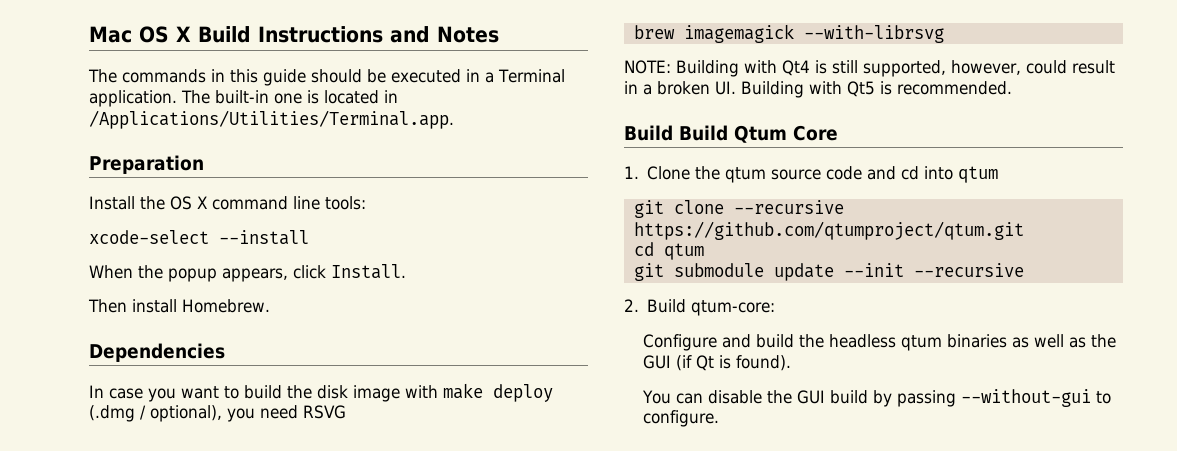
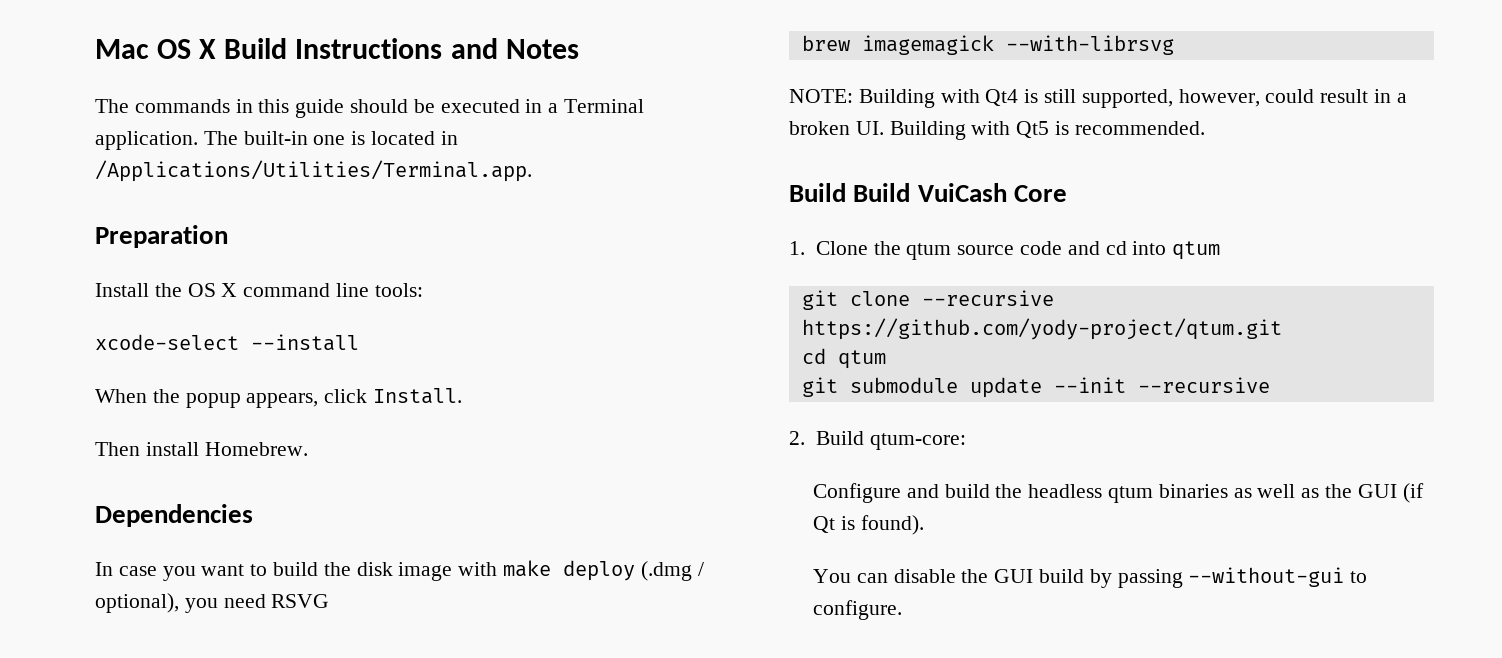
[734,125,787,143] Qtum -> [917,183,1007,202] VuiCash
[633,221,1024,240] https://github.com/qtumproject/qtum.git -> [801,318,1282,340] https://github.com/yody-project/qtum.git

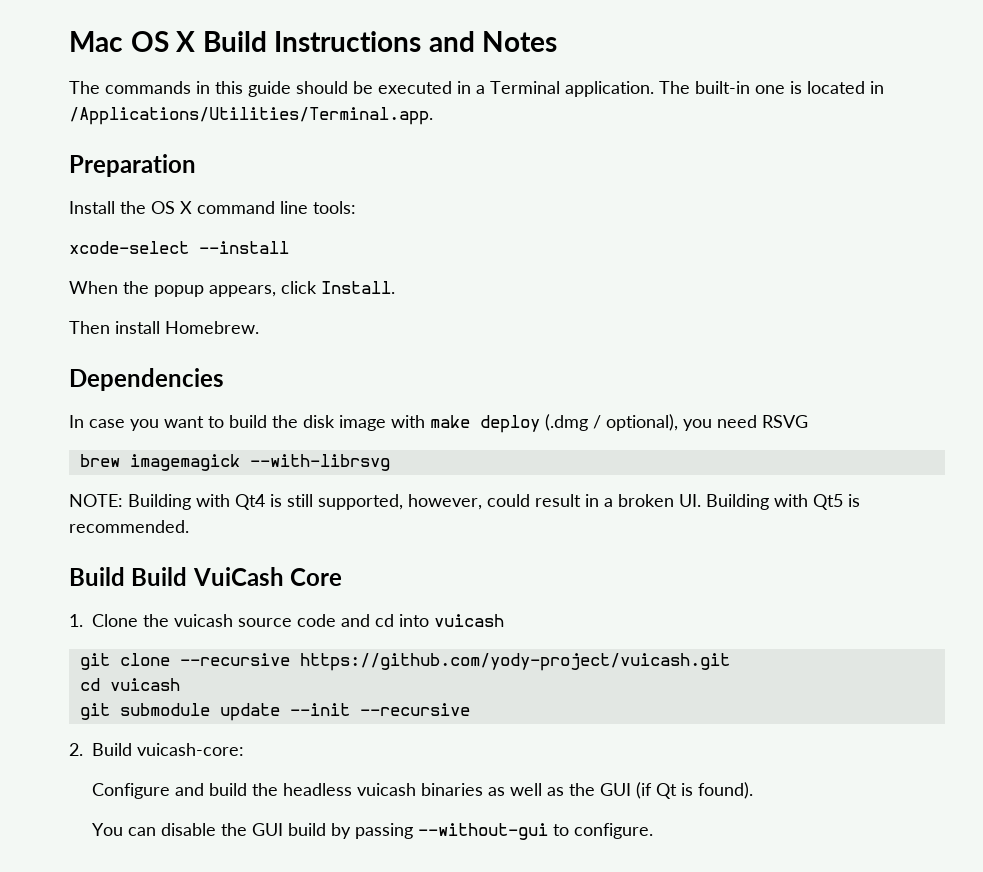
[906,243,952,260] qtum -> [174,614,233,627] vuicash
[1172,241,1221,260] qtum -> [434,614,504,627] vuicash
[801,318,1282,340] [801,348,886,369] https://github.com/yody-project/qtum.git // cd qtum -> [299,653,730,671] [79,678,180,691] https://github.com/yody-project/vuicash.git // cd vuicash
[869,433,966,450] qtum-core: -> [137,743,244,756] vuicash-core:
[1107,486,1153,503] qtum -> [356,783,416,796] vuicash

